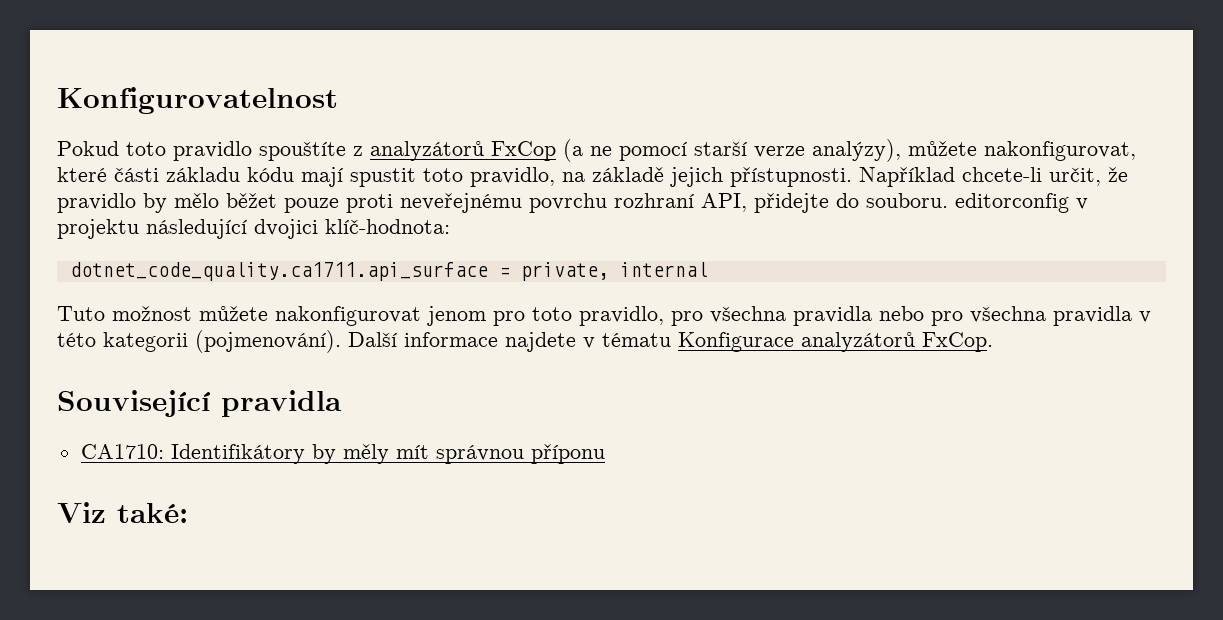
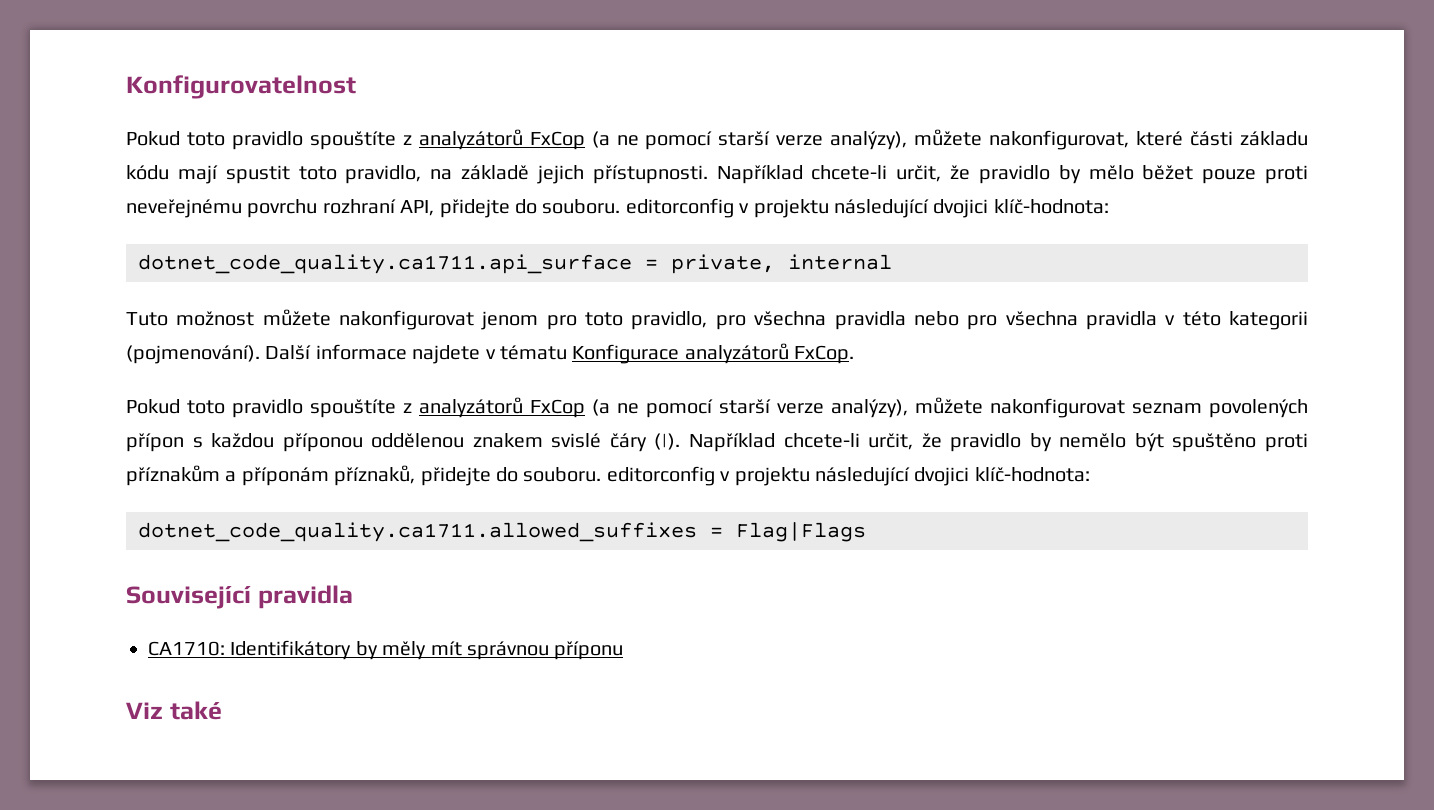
(993, 342) none -> [126,397,1308,418] [126,433,1308,452] [126,465,1090,486] [138,522,866,542] // Pokud toto pravidlo spouštíte z analyzátorů FxCop (a ne pomocí starší verze analýzy), můžete nakonfigurovat seznam povolených přípon s každou příponou oddělenou znakem svislé čáry (|). Například chcete-li určit, že pravidlo by nemělo být spuštěno proti příznakům a příponám příznaků, přidejte do souboru. editorconfig v projektu následující dvojici klíč-hodnota: // dotnet_code_quality.ca1711.allowed_suffixes = Flag|Flags
[117,503,188,523] také: -> [169,701,222,720] také

